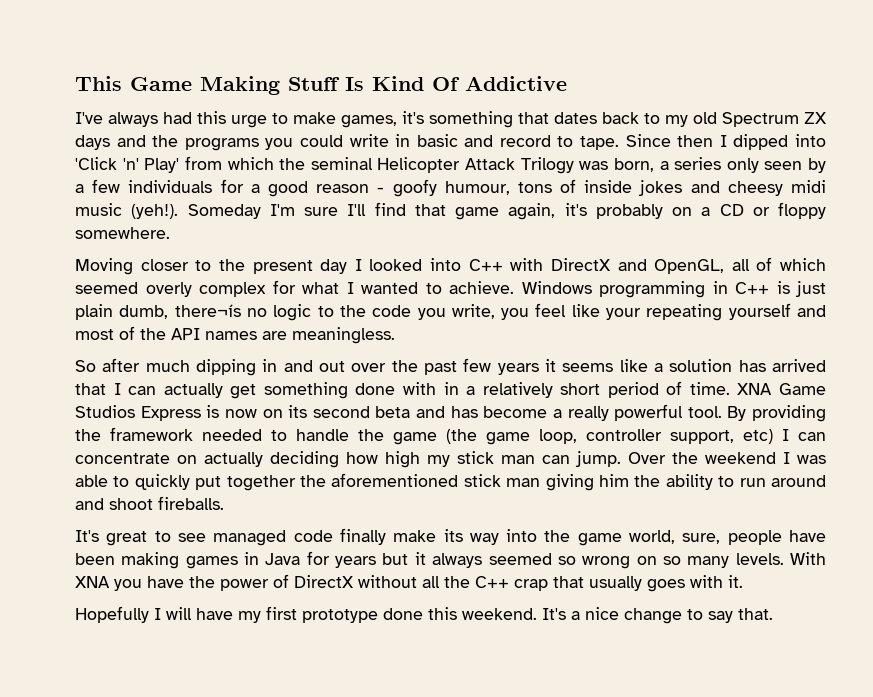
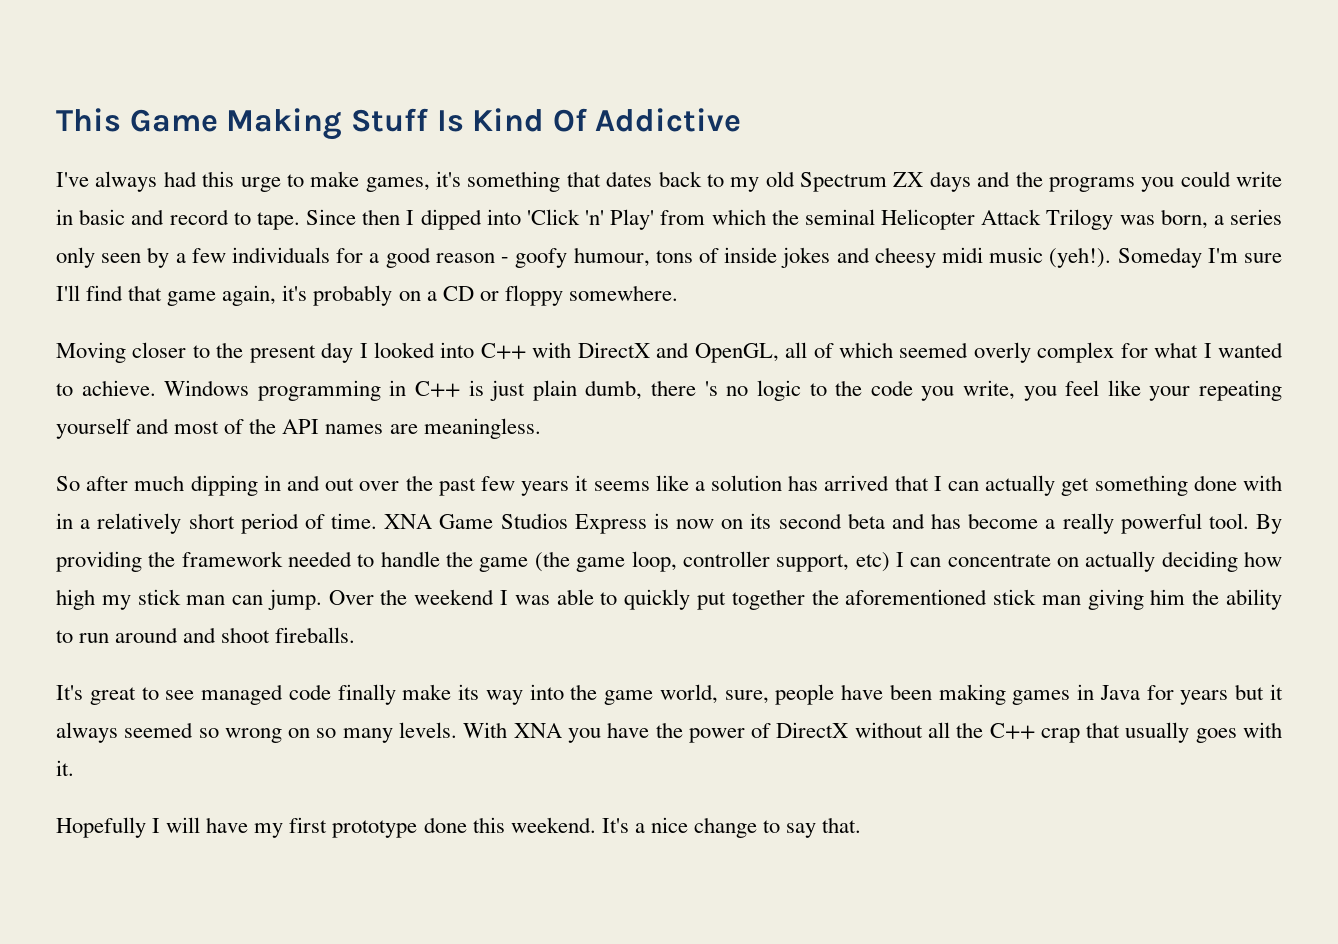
[174,304,241,317] there¬ís -> [651,380,718,396] there 's

